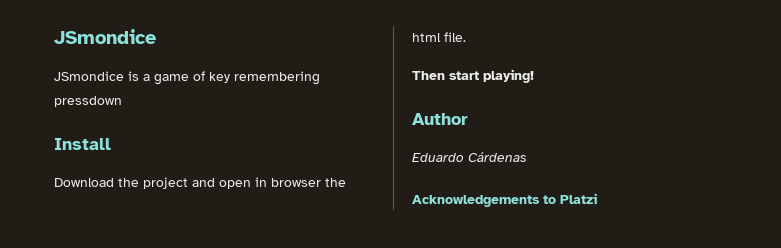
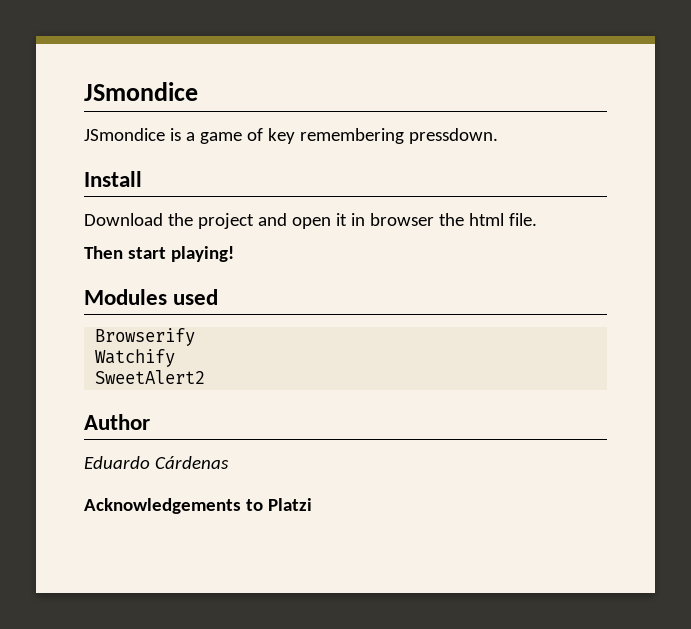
[54,96,122,107] pressdown -> [408,128,498,144] pressdown.
(251, 184) none -> [335,213,347,226] it
(534, 76) none -> [84,289,219,305] [95,328,196,346] [95,349,176,367] [95,370,206,384] // Modules used // Browserify // Watchify // SweetAlert2

